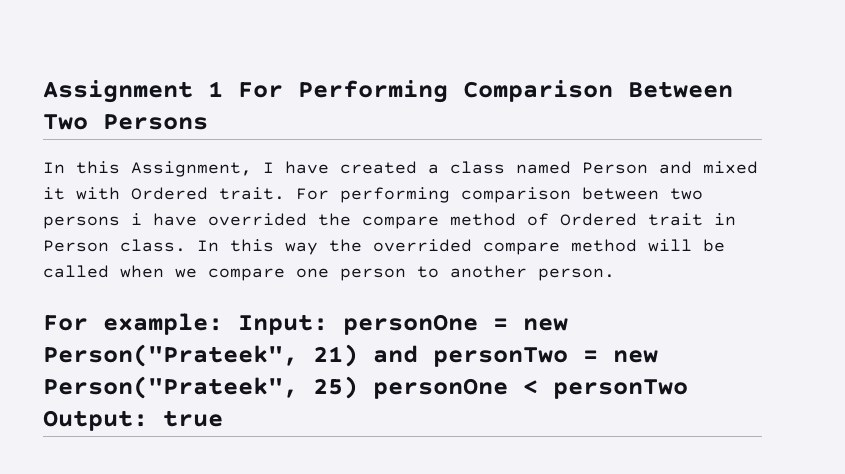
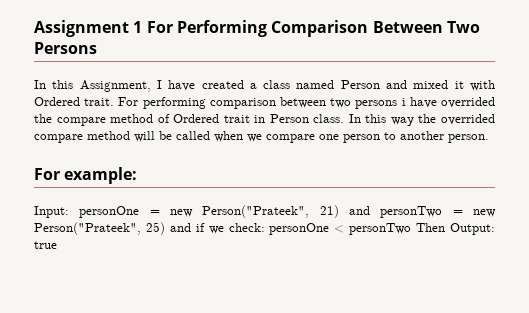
(223, 324) none -> (138, 175) //
(358, 387) none -> [169,223,265,234] and if we check:
(688, 389) none -> [416,223,446,232] Then

